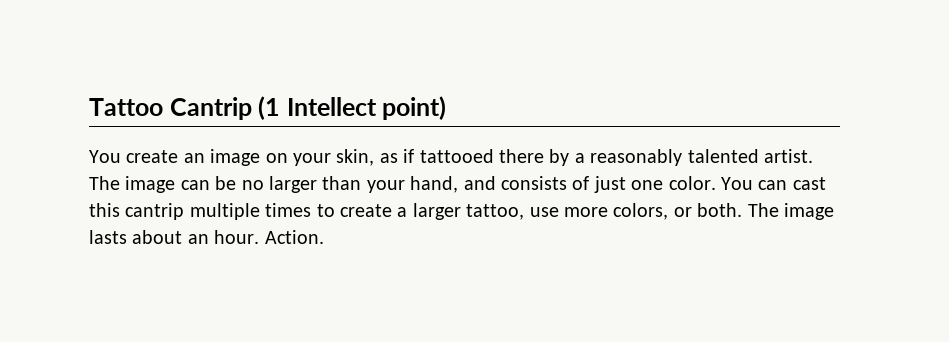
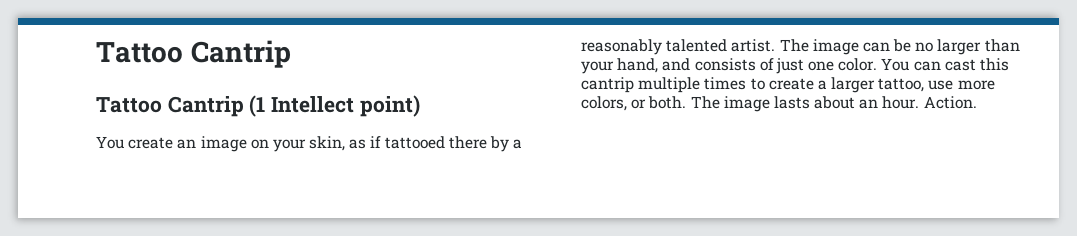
[89,97,252,120] Tattoo Cantrip -> [96,40,291,68] [96,96,244,117] Tattoo Cantrip // Tattoo Cantrip

